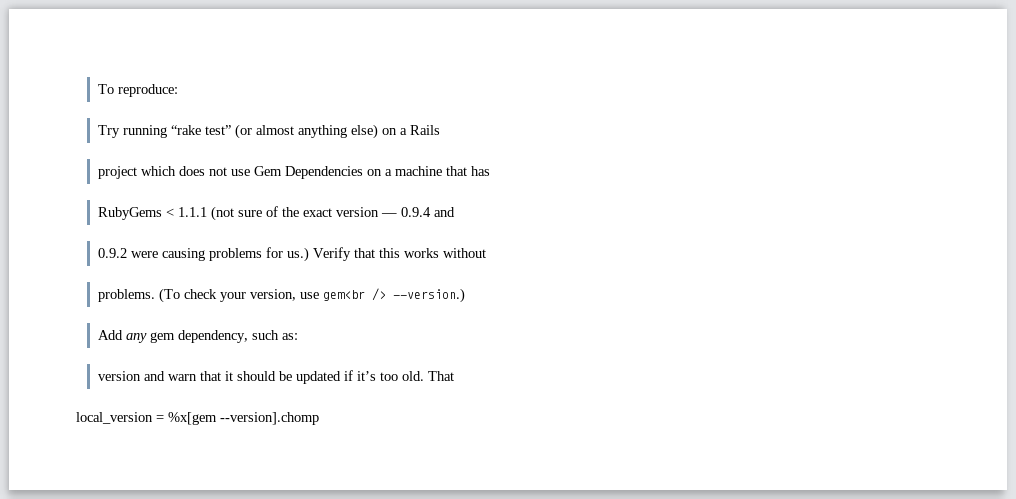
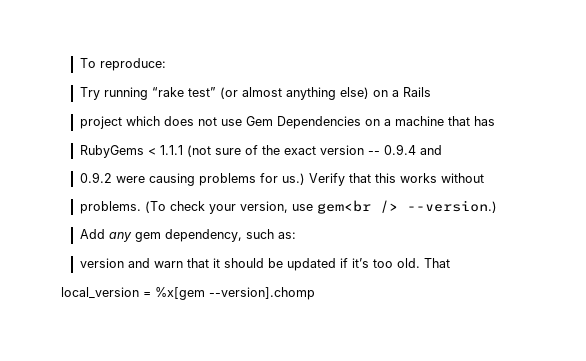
[380,213,397,217] — -> [367,151,380,155] --

